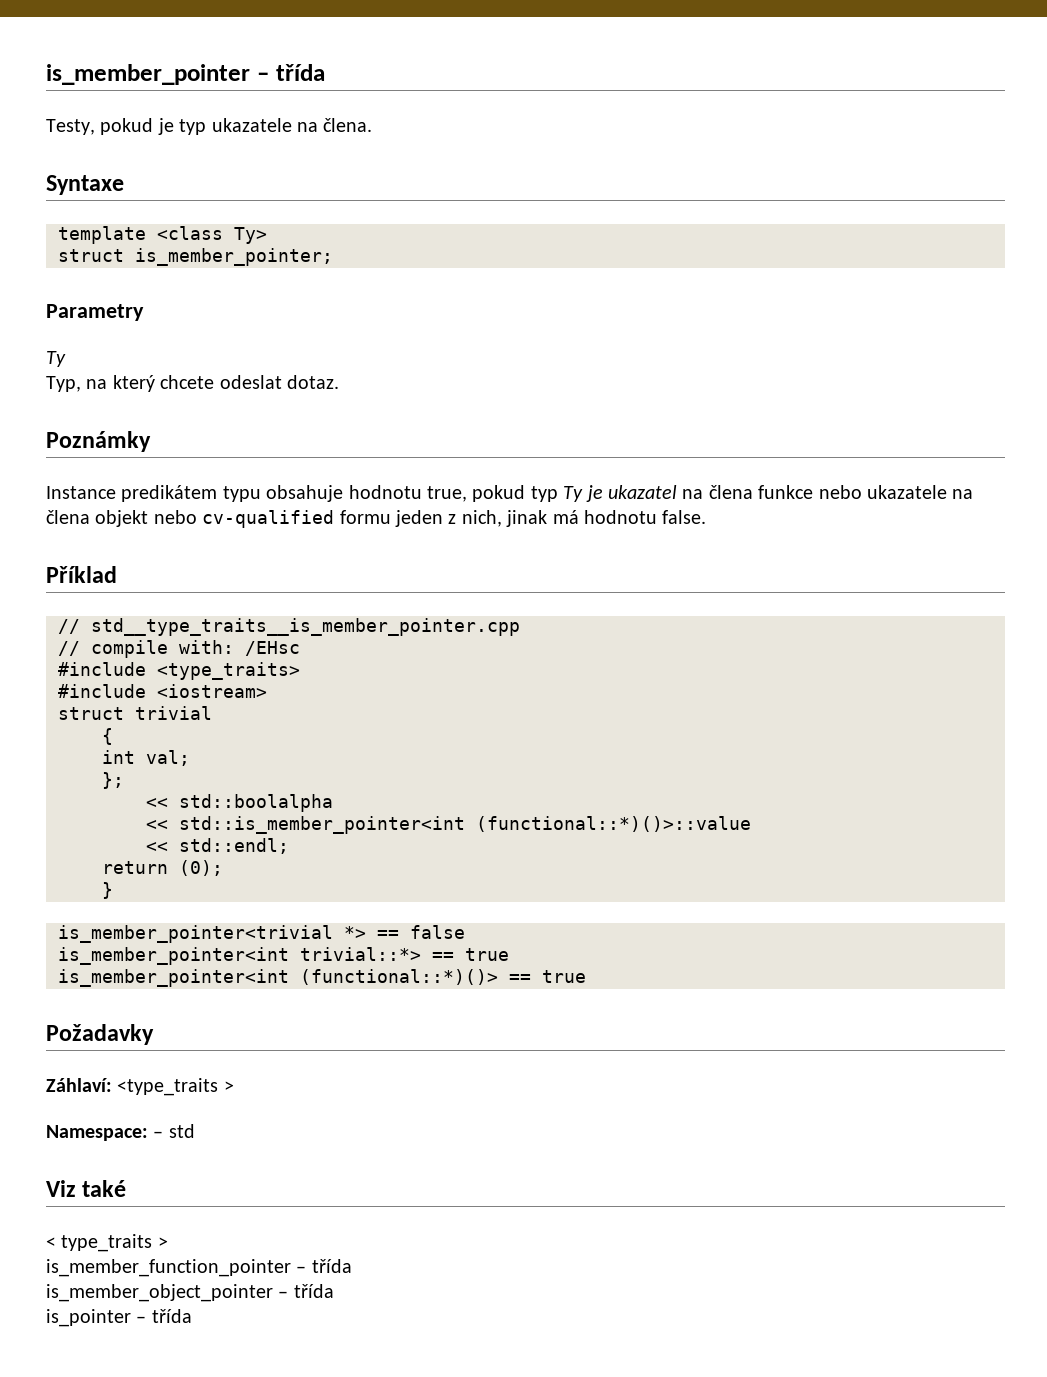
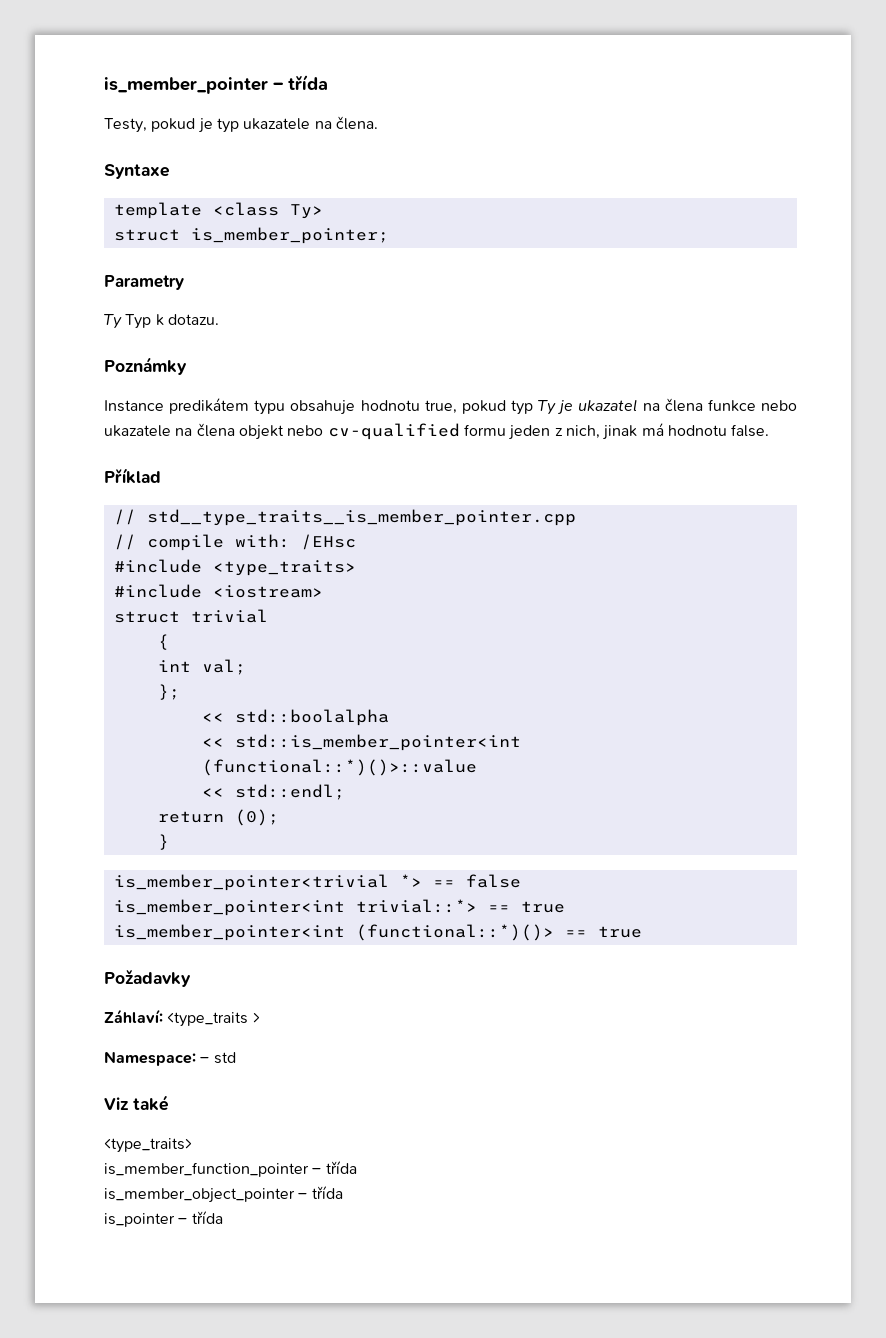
[46,375,339,392] // Typ, na který chcete odeslat dotaz. -> [125,314,219,329] Typ k dotazu.
[46,1234,168,1252] < type_traits > -> [104,1138,192,1153] <type_traits>

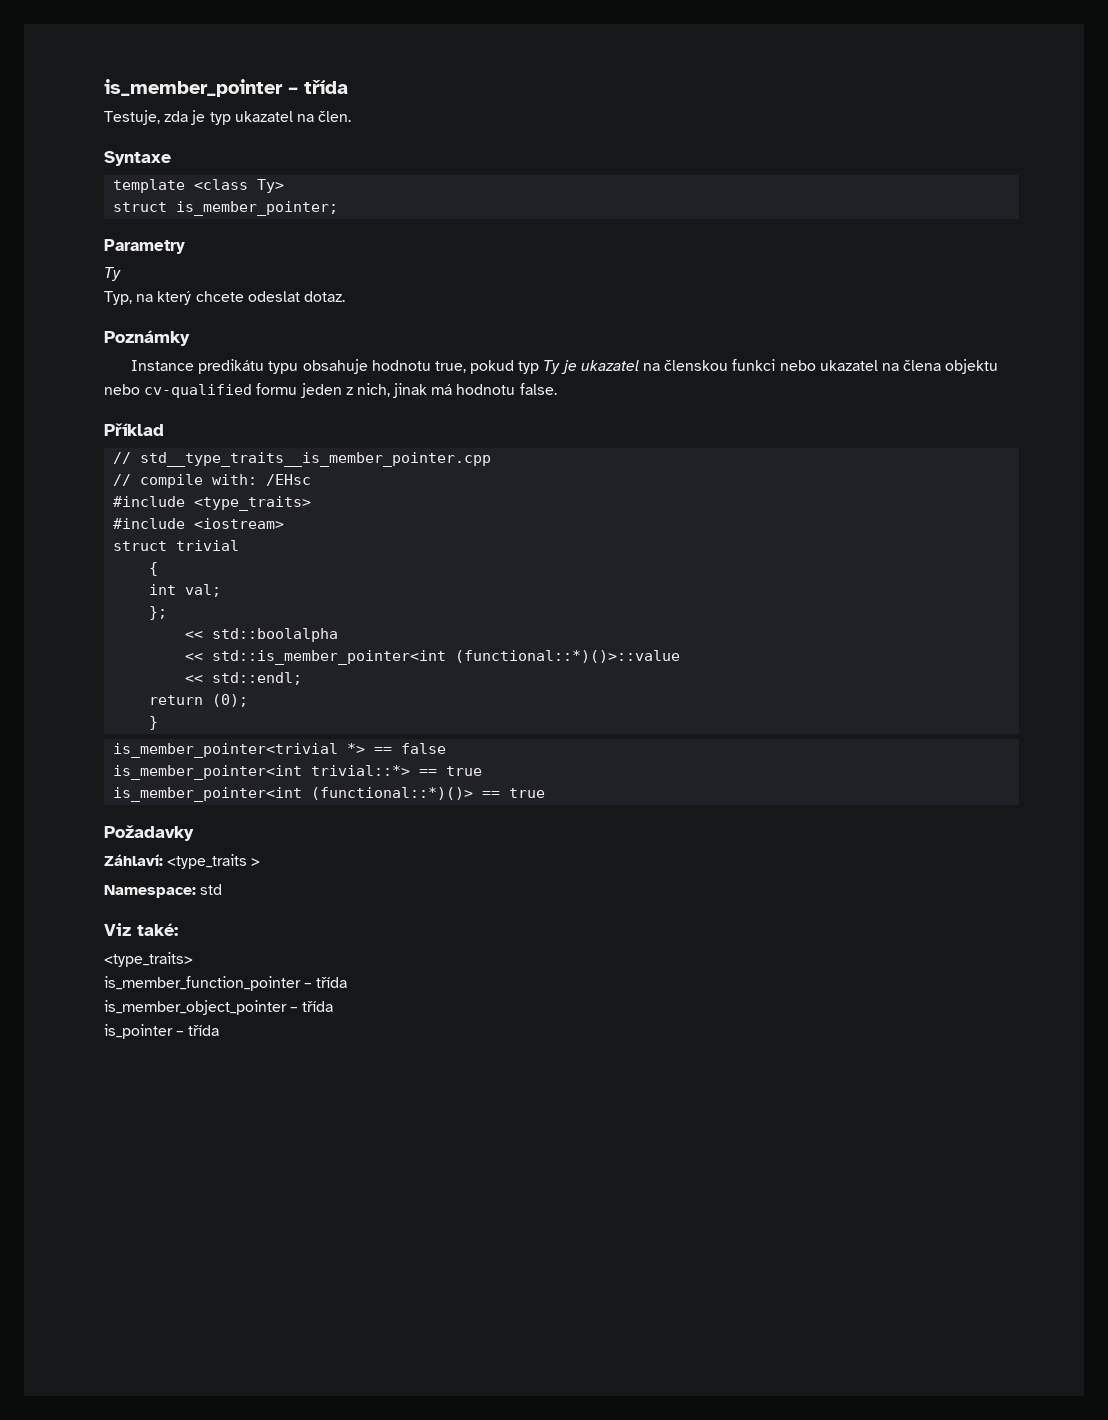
[104,116,378,133] Testy, pokud je typ ukazatele na člena. -> [104,110,352,125] Testuje, zda je typ ukazatel na člen.
[125,314,219,329] Typ k dotazu. -> [104,291,345,305] // Typ, na který chcete odeslat dotaz.
[169,398,250,414] predikátem -> [198,359,265,374] predikátu
[664,398,797,412] [104,423,284,440] člena funkce nebo ukazatele na člena objekt -> [664,359,999,374] členskou funkci nebo ukazatel na člena objektu
[200,1057,210,1063] – -> (196, 891) none
[133,1095,169,1111] také -> [137,923,178,936] také:

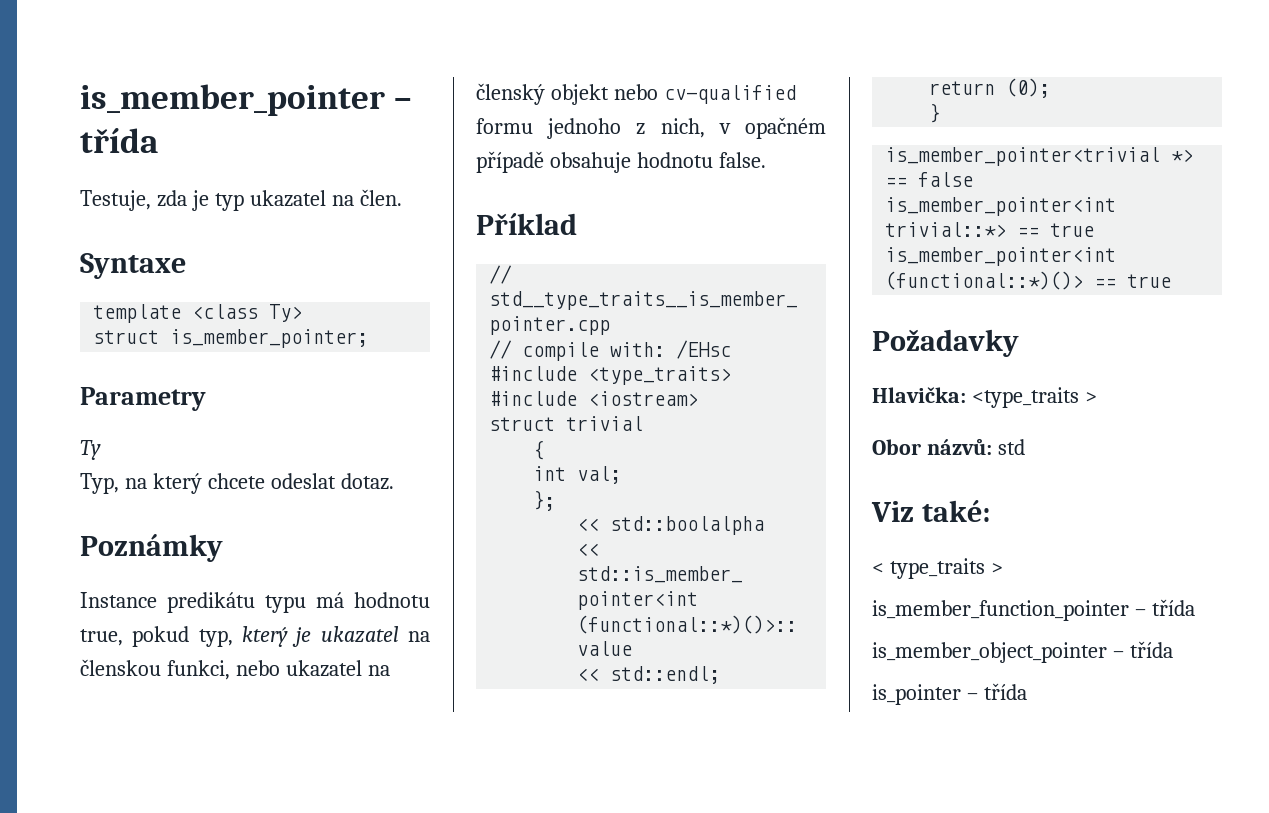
[302,359,368,374] obsahuje -> [316,592,344,608] má
[518,360,561,374] typ Ty -> [198,626,288,647] typ, který
[732,359,776,371] funkci -> [166,660,230,680] funkci,
[903,359,999,374] člena objektu -> [476,83,609,105] členský objekt
[300,383,342,398] jeden -> [547,118,622,139] jednoho
[393,383,453,398] jinak má -> [718,117,826,139] [476,151,631,173] v opačném případě obsahuje
[104,854,163,866] Záhlaví: -> [872,387,966,403] Hlavička:
[104,885,196,898] Namespace: -> [872,438,992,455] Obor názvů:
[104,952,193,967] <type_traits> -> [872,558,1003,579] < type_traits >

